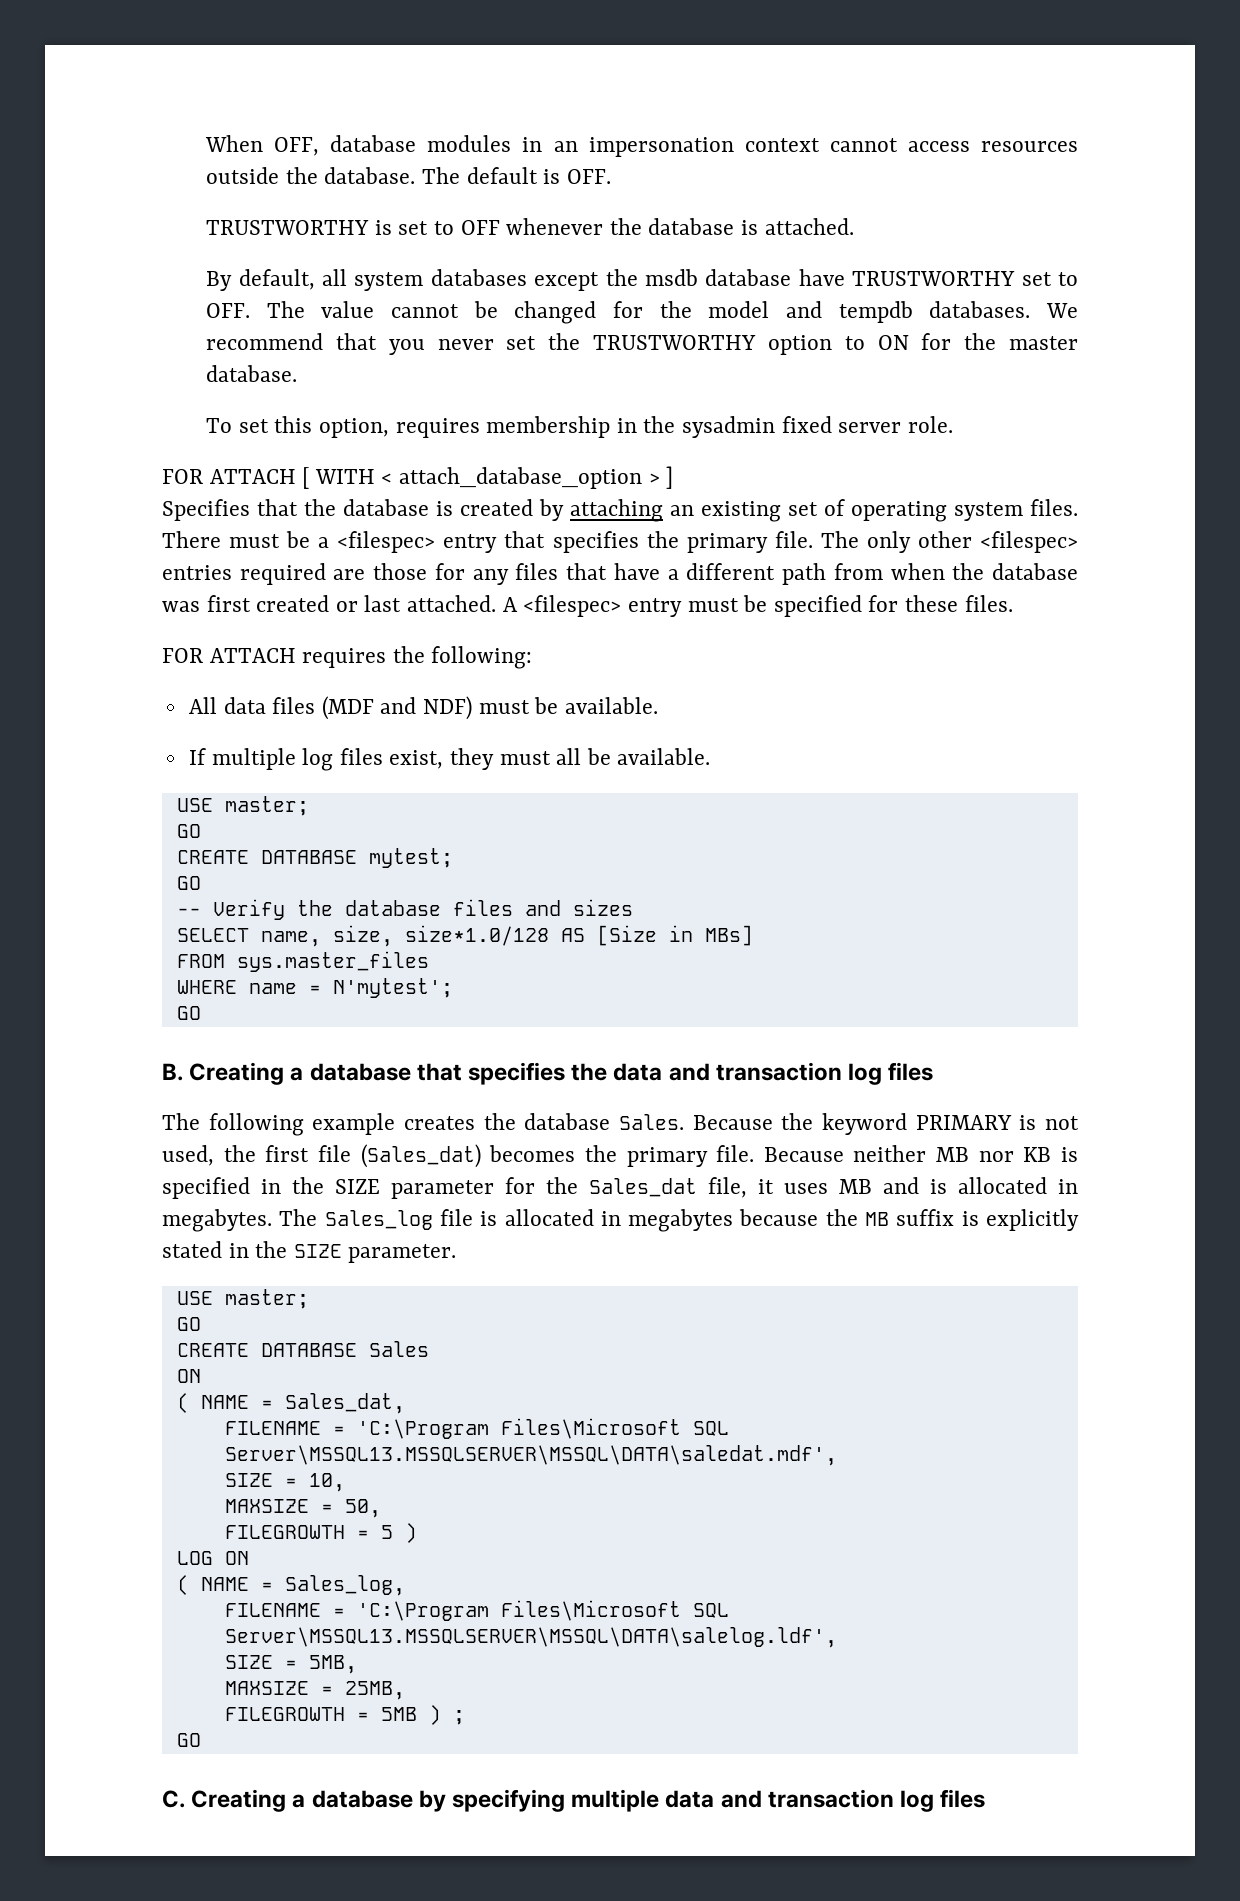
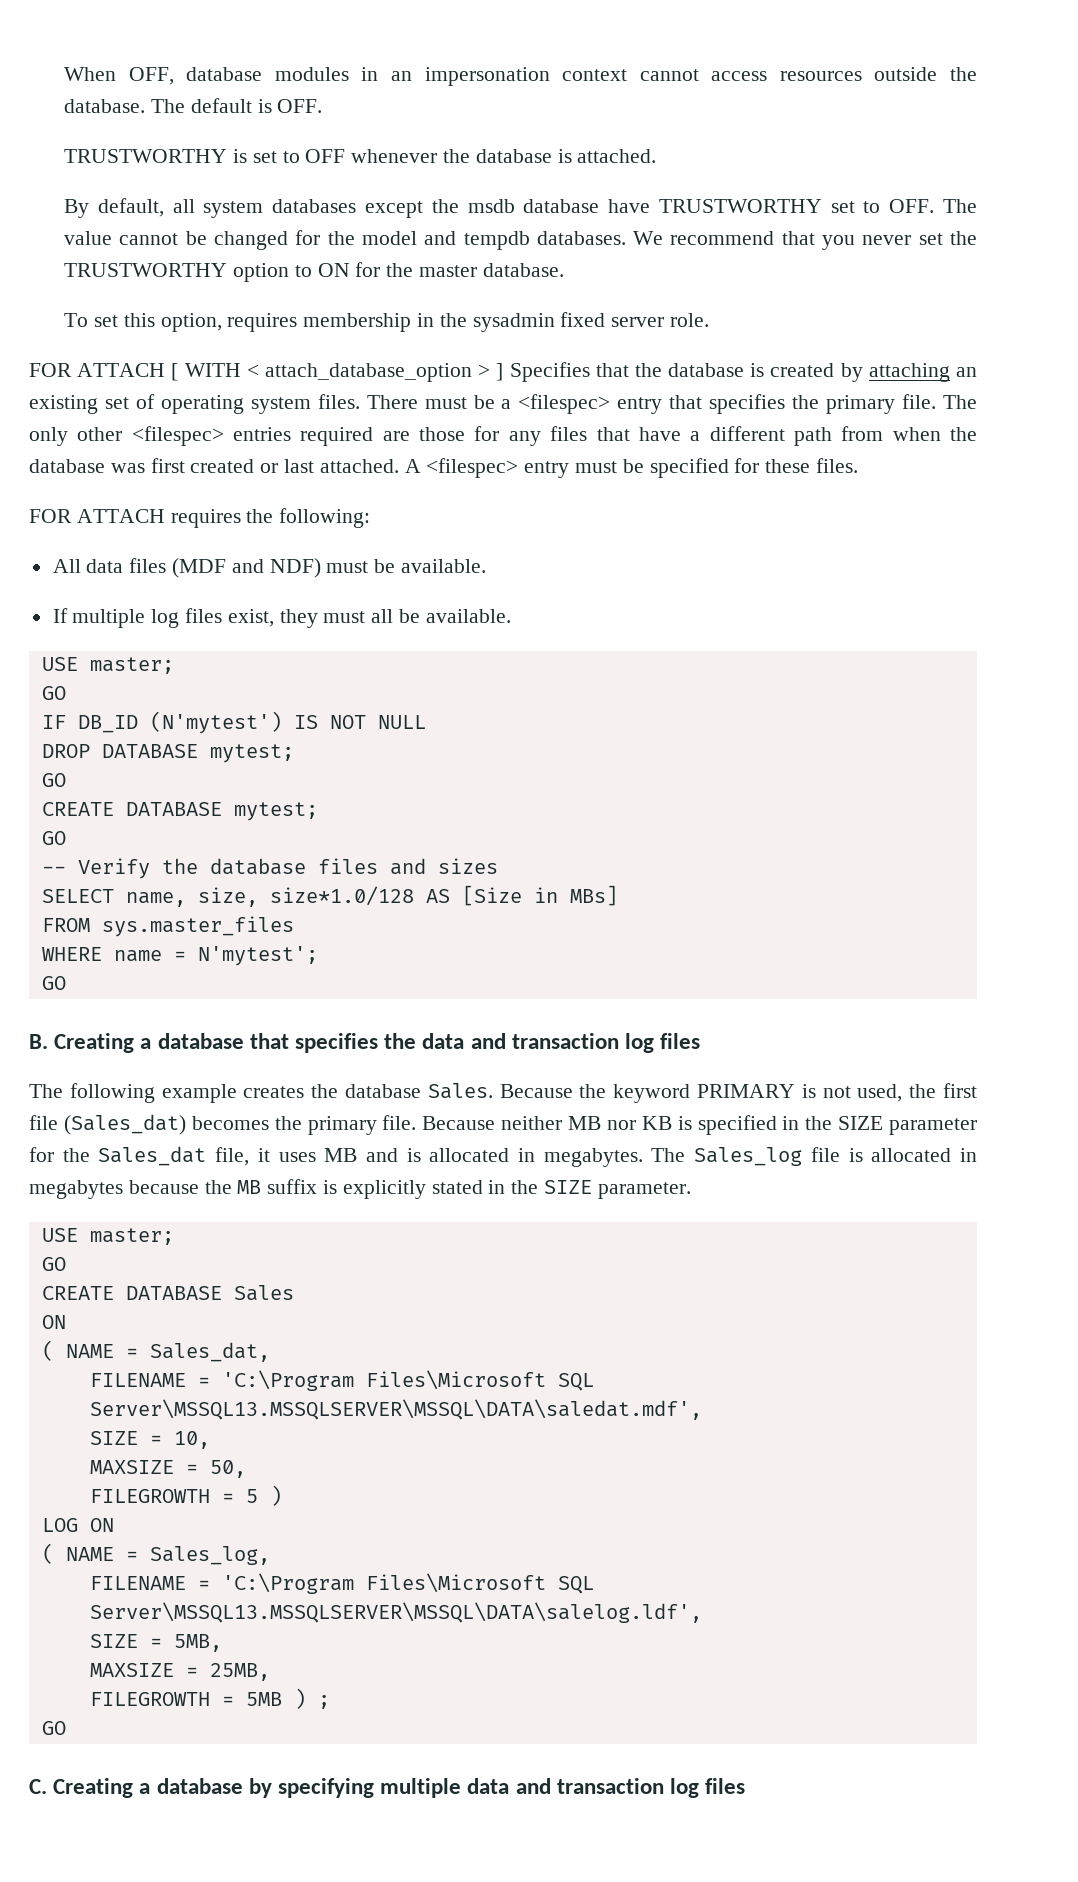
(674, 477) // -> (504, 372) none
(201, 831) none -> [41,711,426,734] [41,744,294,763] [41,773,66,787] // IF DB_ID (N'mytest') IS NOT NULL // DROP DATABASE mytest; // GO

